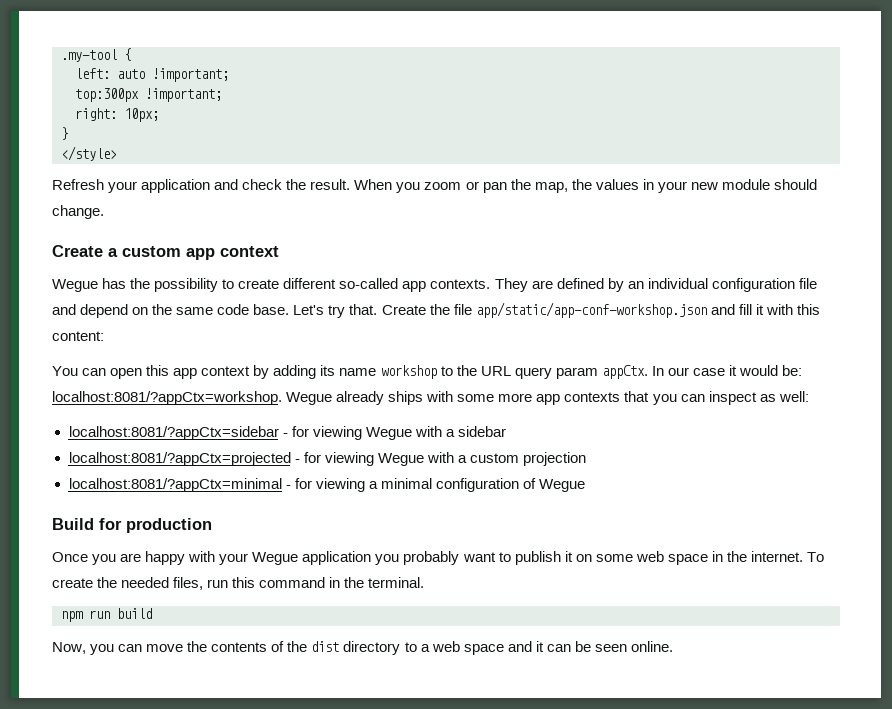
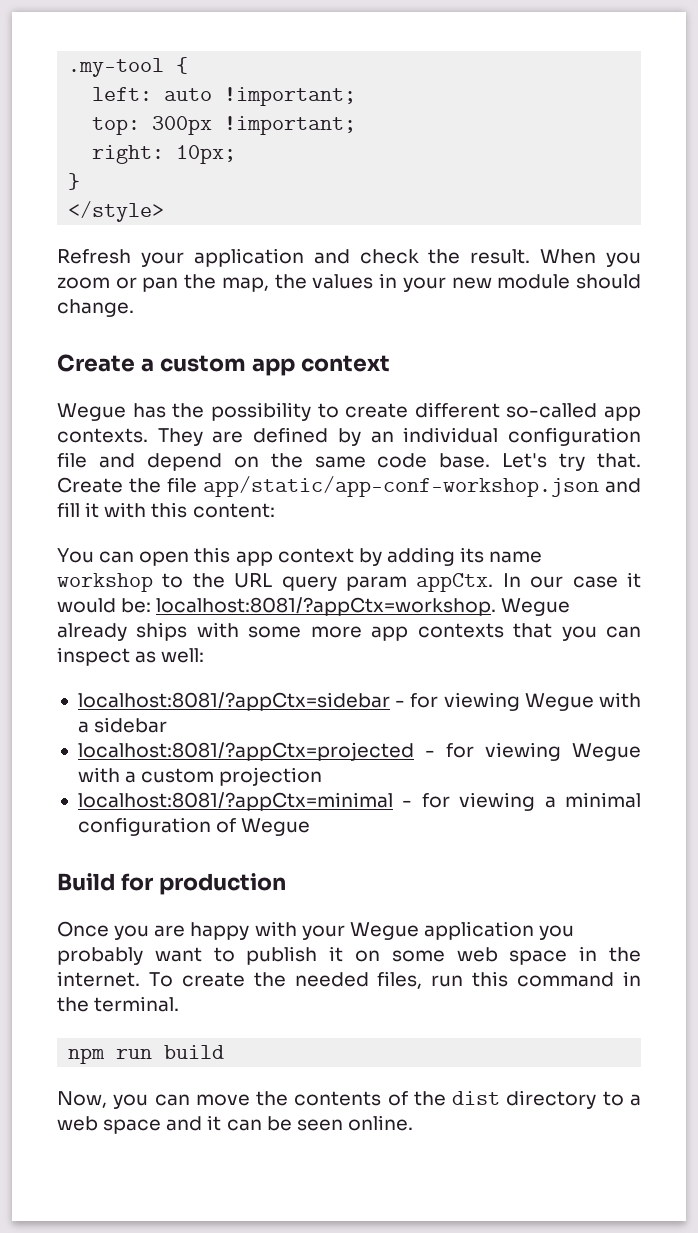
[75,88,139,102] top:300px -> [92,116,213,135] top: 300px

